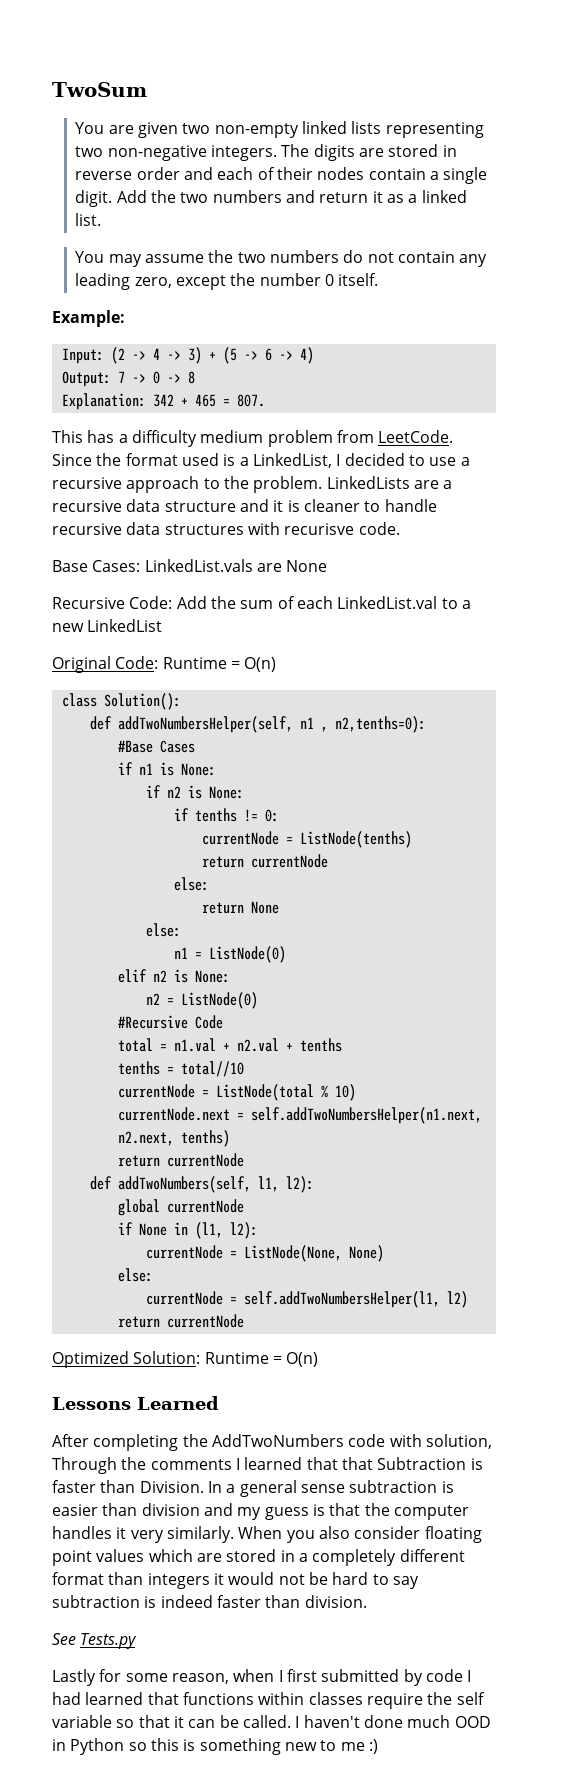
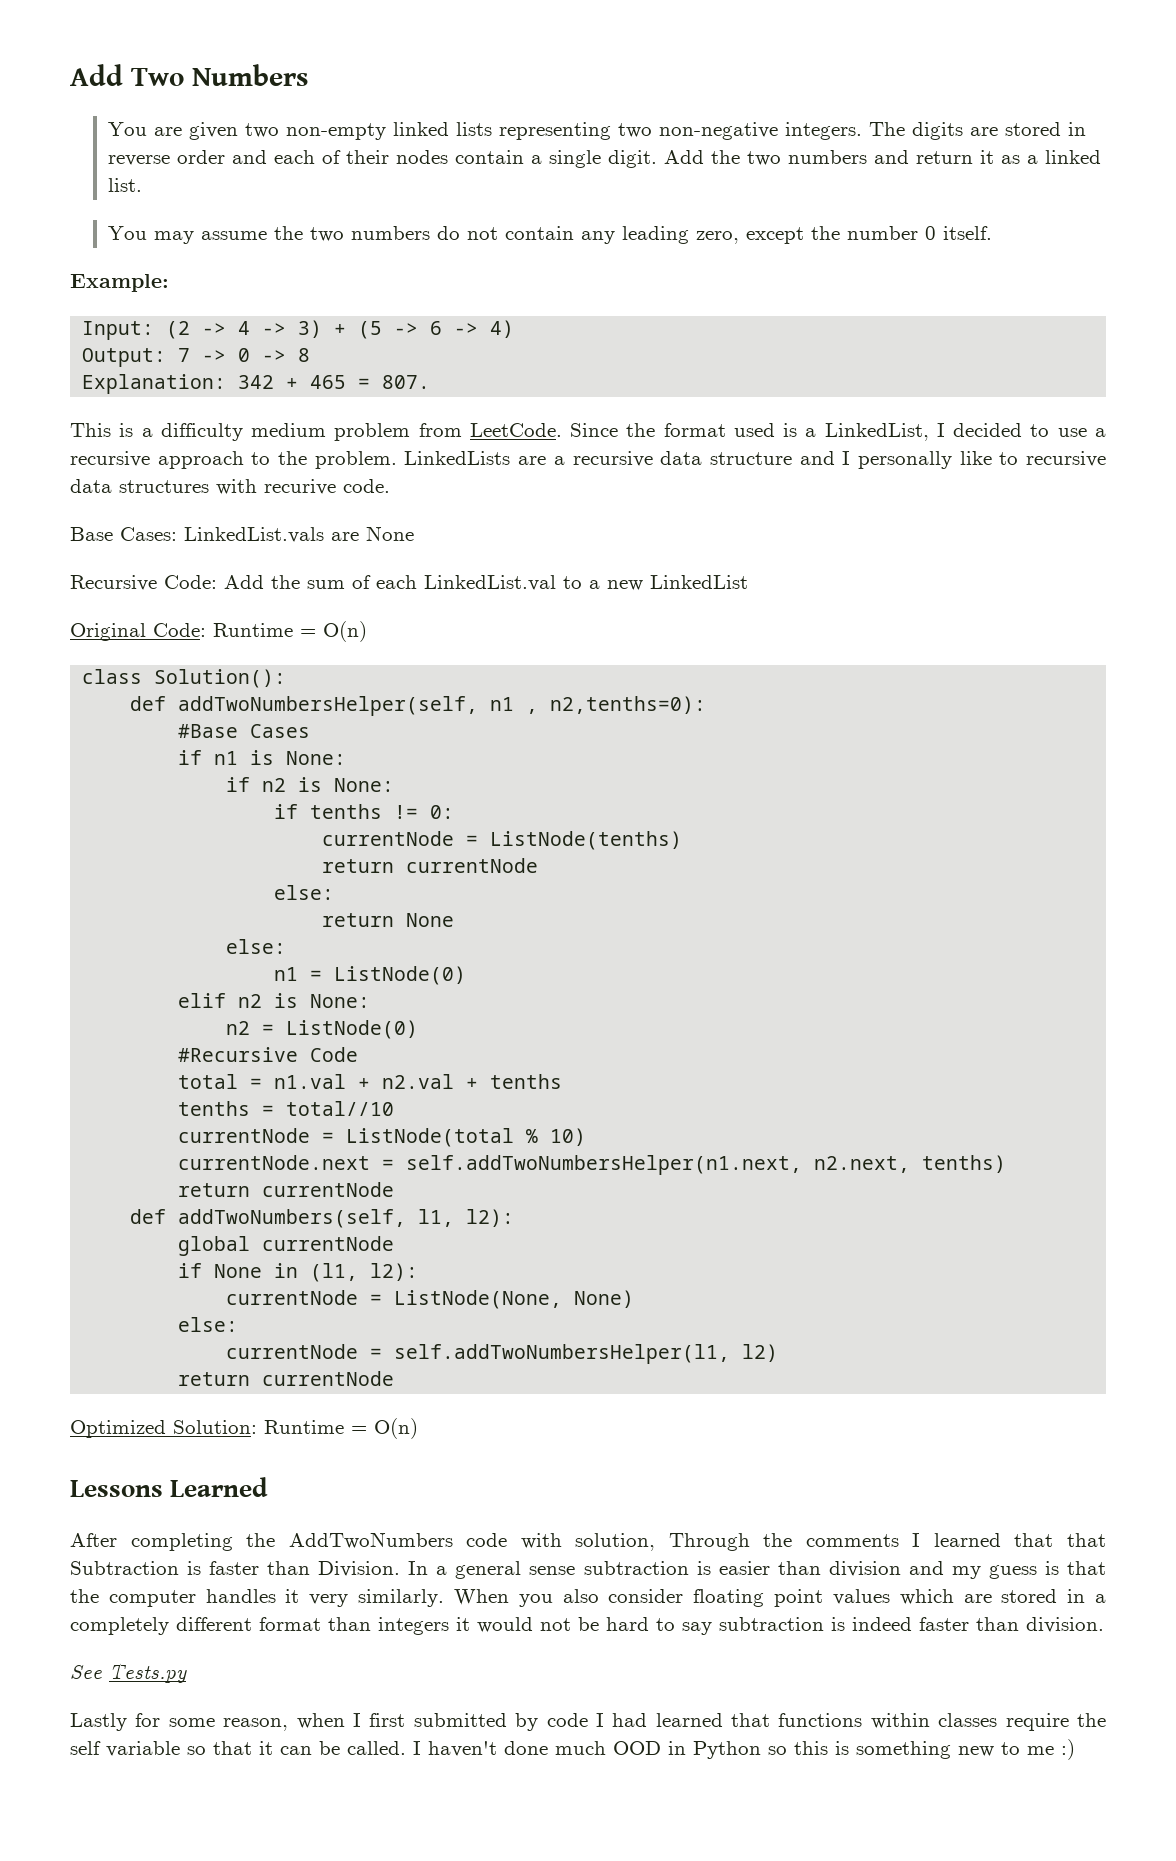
[52,82,147,97] TwoSum -> [70,64,308,86] Add Two Numbers
[87,430,115,443] has -> [119,423,134,437] is
[273,499,437,512] it is cleaner to handle -> [842,451,1019,469] I personally like to
[284,523,355,535] recurisve -> [264,479,336,495] recurive

